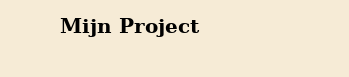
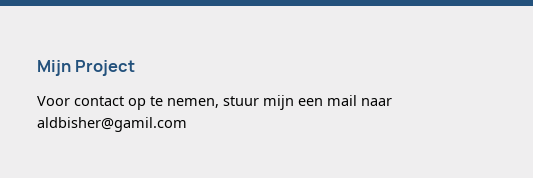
(200, 27) none -> [37,95,392,110] [37,117,187,132] // Voor contact op te nemen, stuur mijn een mail naar aldbisher@gamil.com

